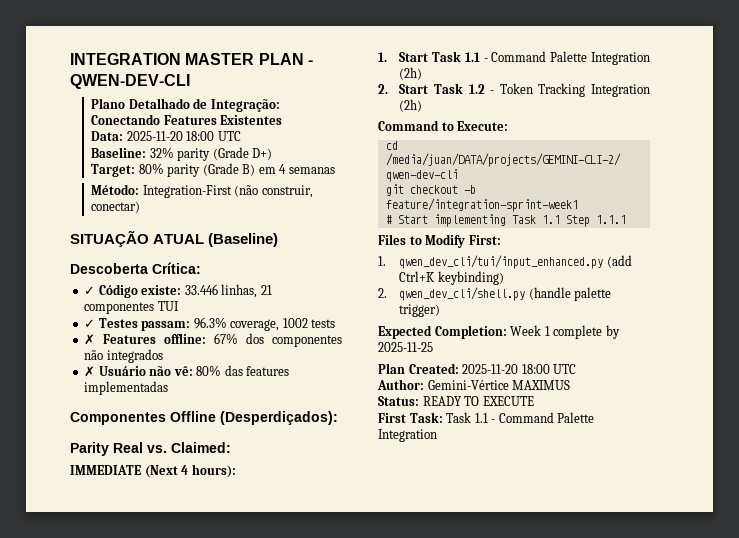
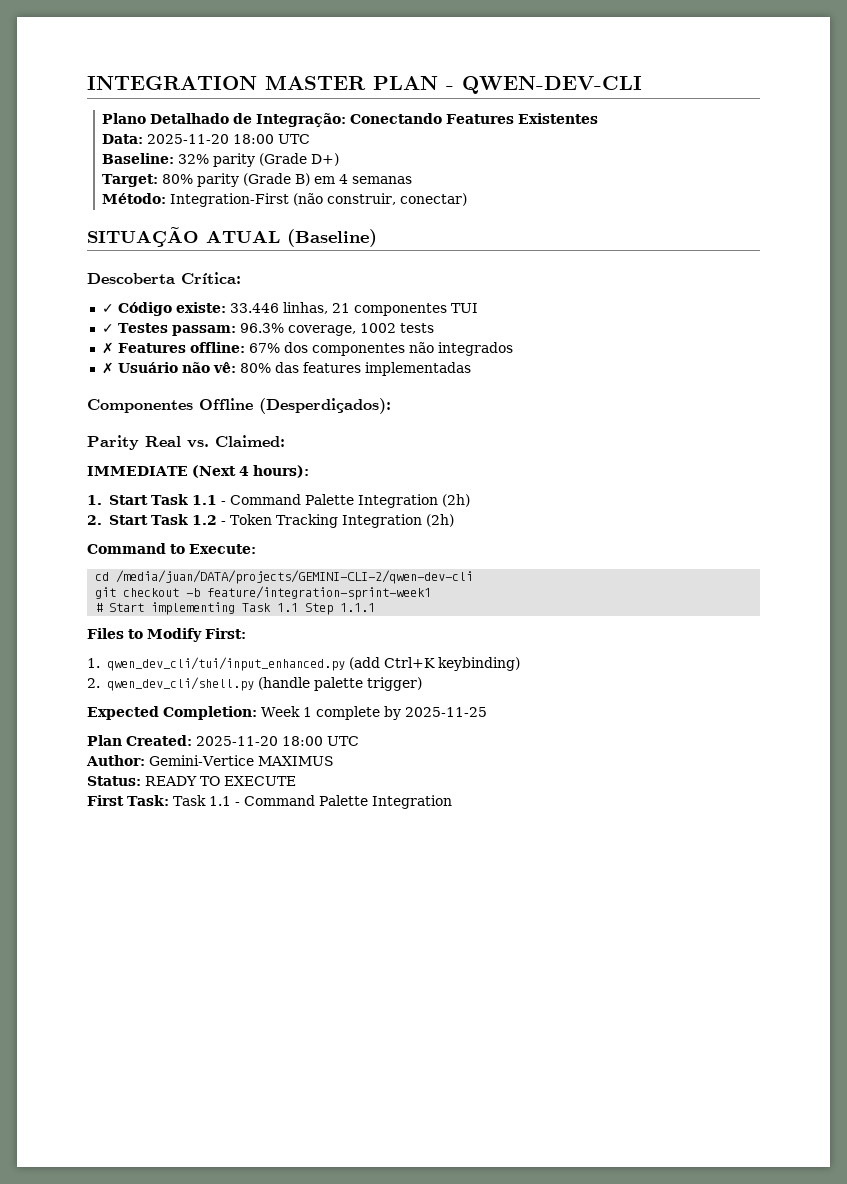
[427,380,509,390] Gemini-Vértice -> [149,755,254,766] Gemini-Vertice

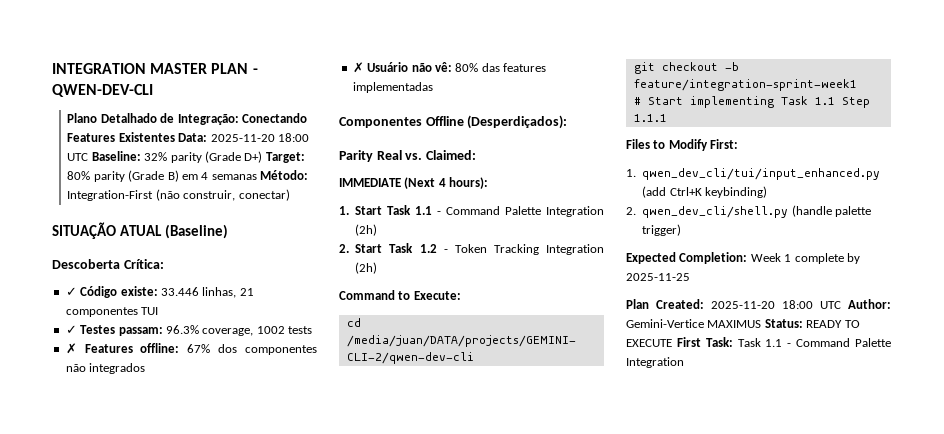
(599, 118) // -> (175, 137) none
(311, 139) // -> (89, 157) none
(340, 159) // -> (263, 157) none
(413, 180) // -> (257, 177) none
(359, 741) // -> (841, 305) none
(334, 761) // -> (762, 324) none
(296, 781) // -> (672, 343) none

